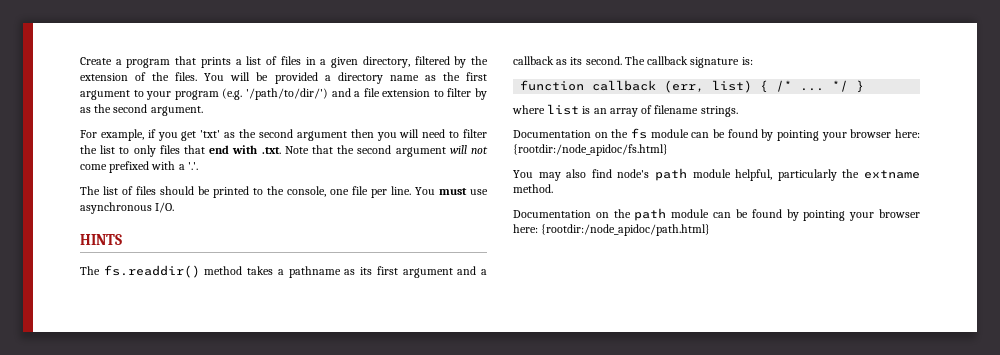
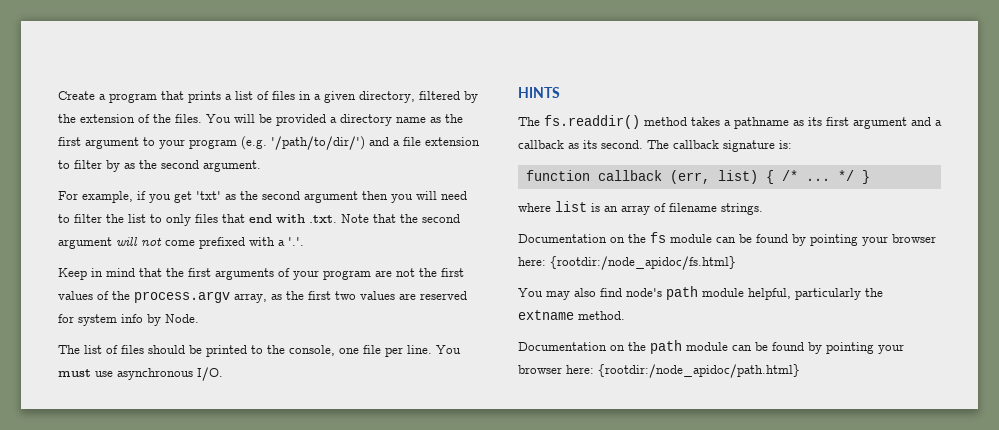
(198, 166) none -> [58,268,464,280] [58,291,467,303] [58,314,199,326] // Keep in mind that the first arguments of your program are not the first values of the process.argv array, as the first two values are reserved for system info by Node.

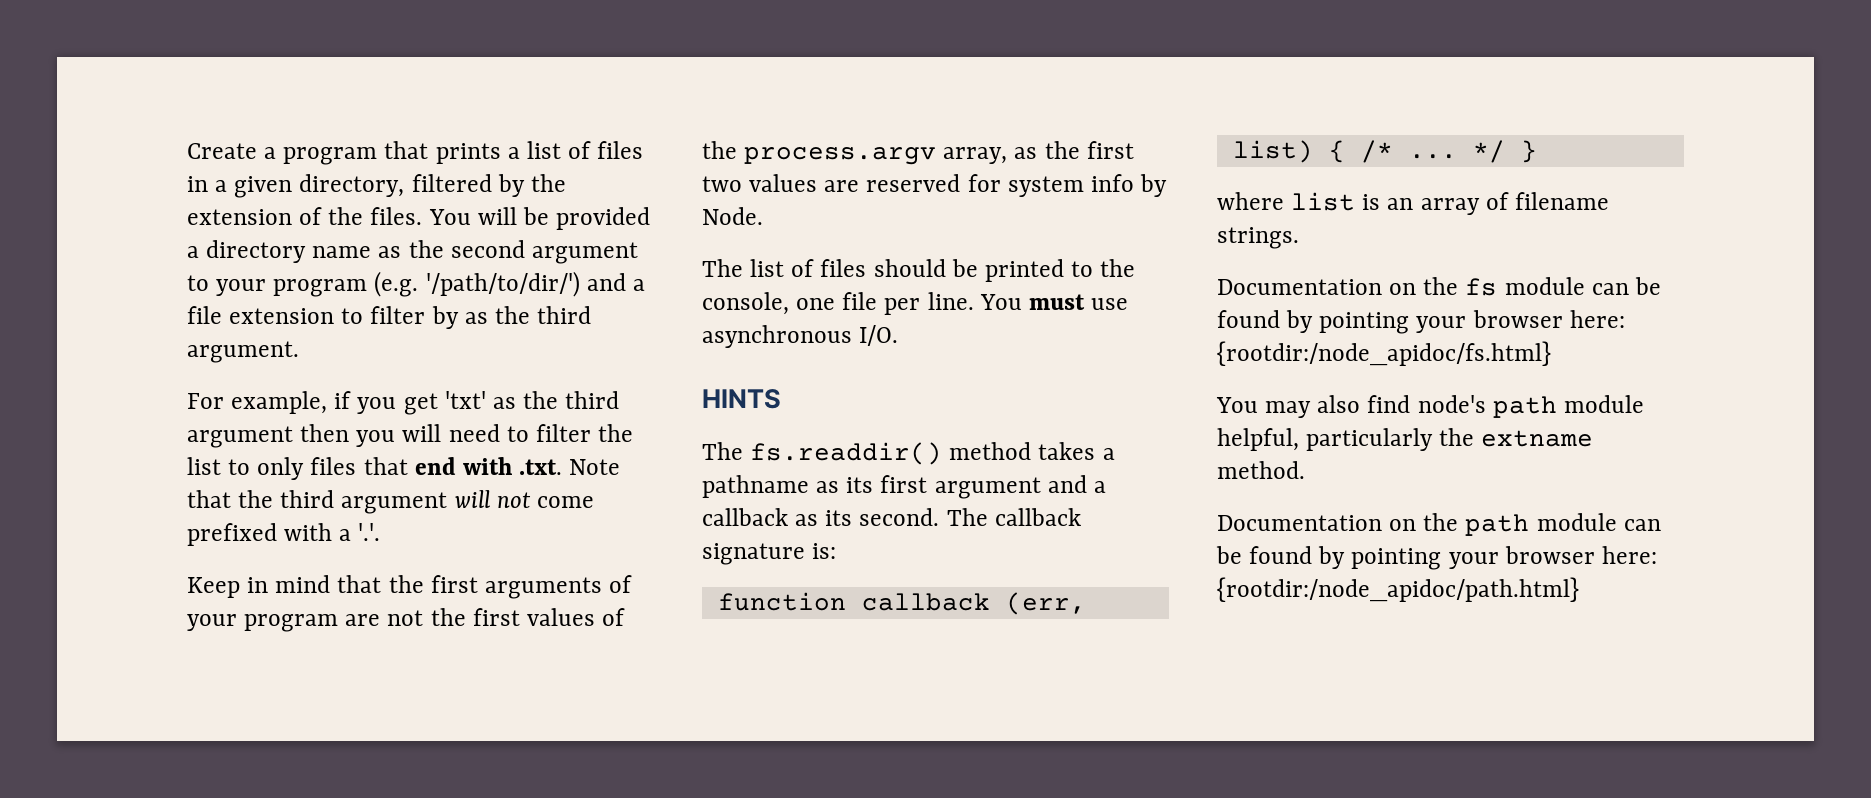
[58,137,81,146] first -> [450,240,525,258] second
[161,160,199,169] second -> [537,306,592,324] third
[262,191,300,200] second -> [565,391,620,409] third
[422,214,460,223] second -> [280,490,335,508] third

